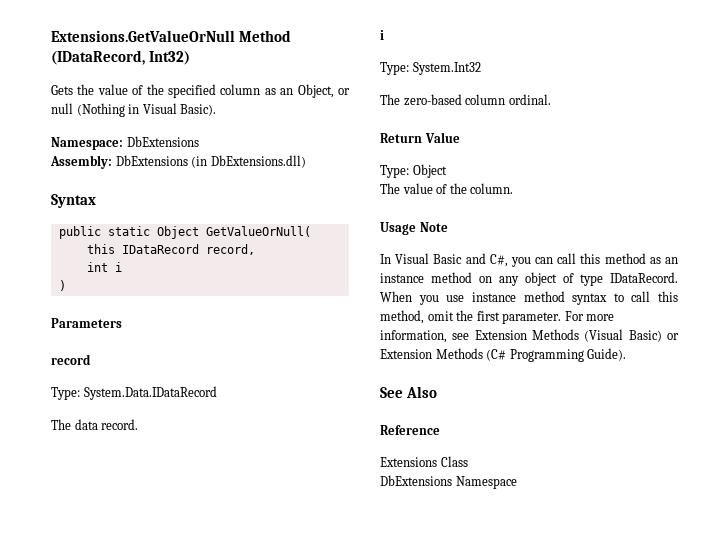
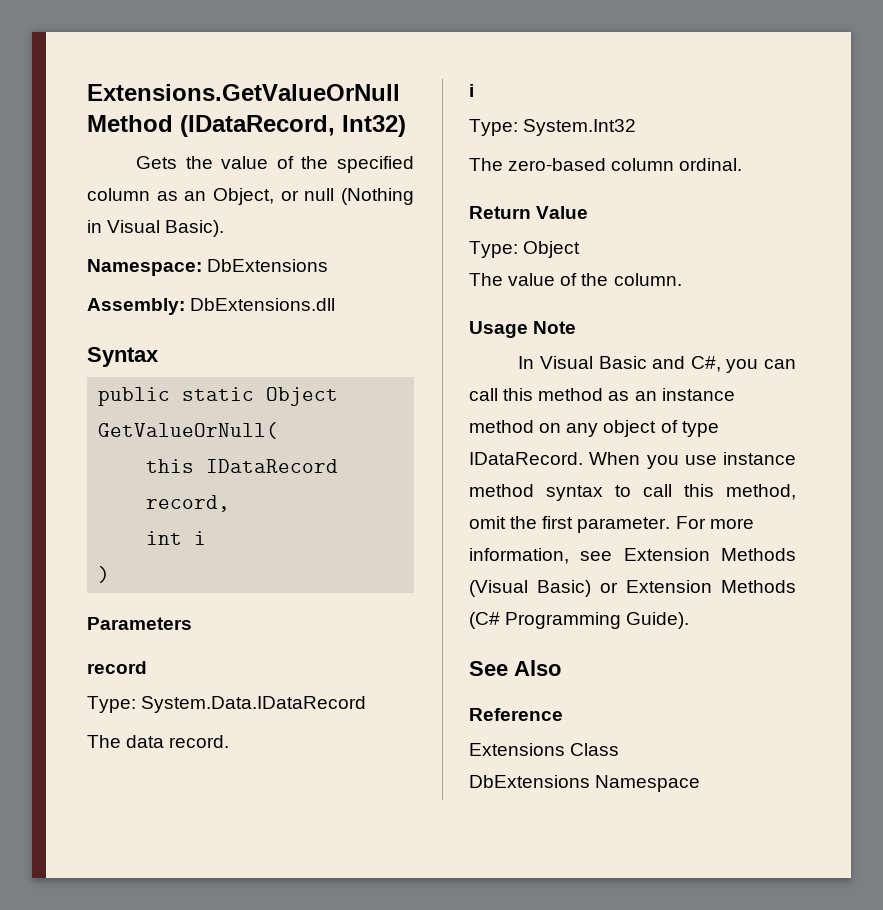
[115,155,306,168] DbExtensions (in DbExtensions.dll) -> [190,298,336,311] DbExtensions.dll

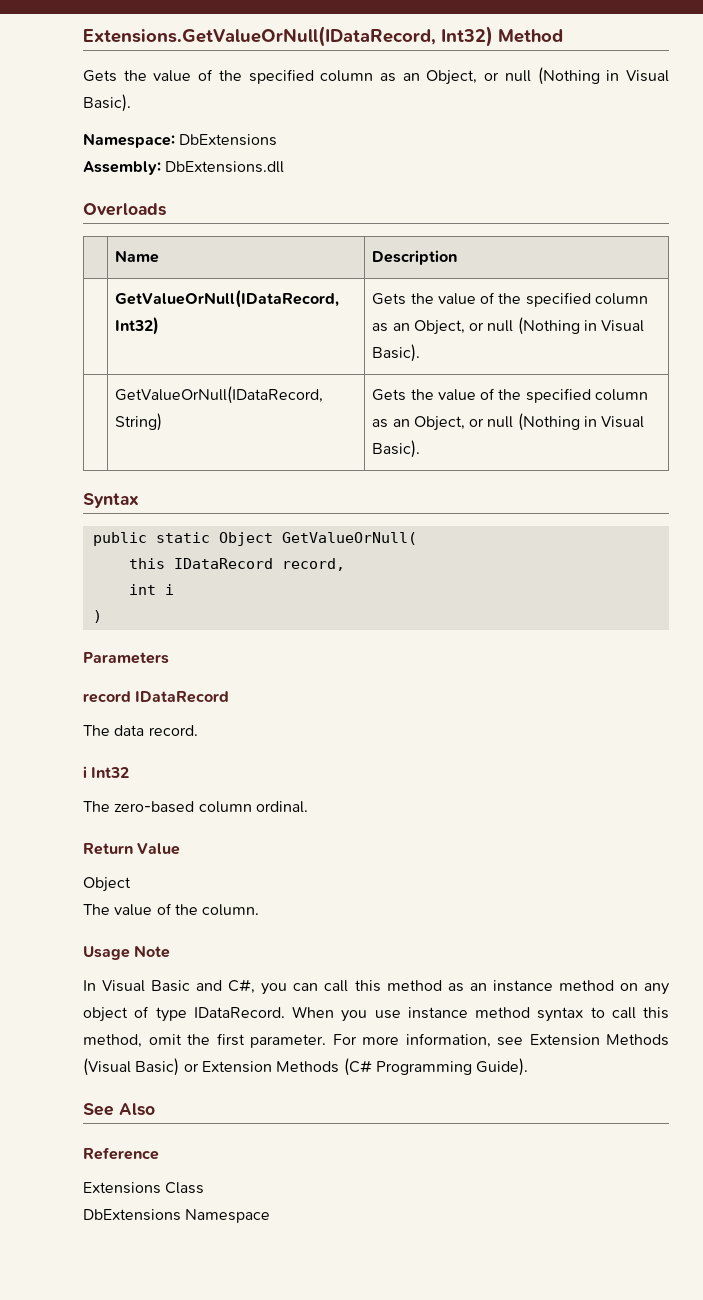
[87,84,400,101] Extensions.GetValueOrNull -> [83,26,493,47] Extensions.GetValueOrNull(IDataRecord, Int32)
[180,115,406,137] (IDataRecord, Int32) -> (563, 36) none
(336, 304) none -> [83,203,166,216] [115,250,160,263] [372,250,458,265] [115,290,340,308] [115,317,160,335] [372,292,649,307] [372,317,645,335] [372,344,421,362] [115,386,324,404] [115,413,163,431] [372,388,649,403] [372,413,645,431] [372,440,421,458] // Overloads // | Name | Description // | GetValueOrNull(IDataRecord, Int32) | Gets the value of the specified column as an Object, or null (Nothing in Visual Basic). // | GetValueOrNull(IDataRecord, String) | Gets the value of the specified column as an Object, or null (Nothing in Visual Basic).
[87,696,367,713] // Type: System.Data.IDataRecord -> [135,691,230,703] IDataRecord
[469,119,637,136] // Type: System.Int32 -> [91,767,130,778] Int32
[469,241,518,258] Type: -> (181, 849) none

